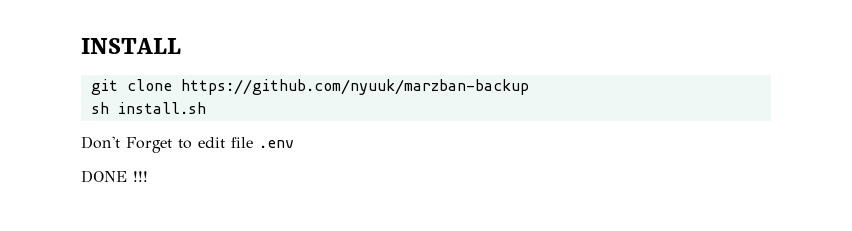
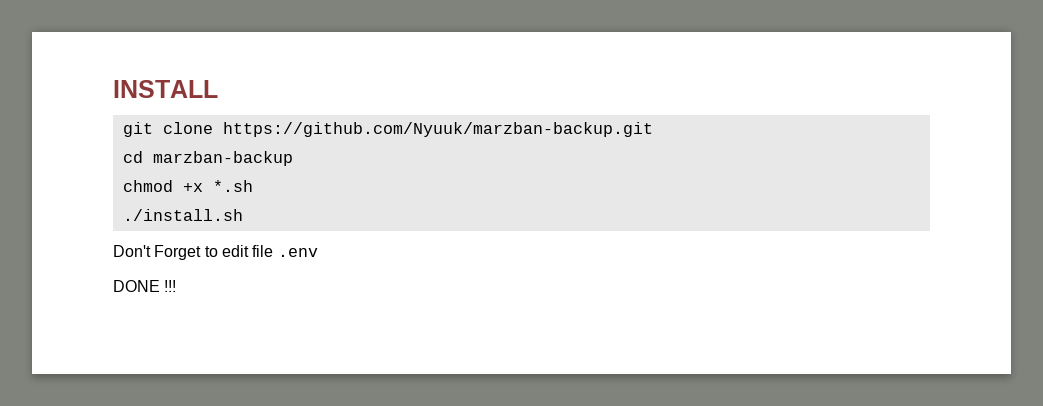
[180,79,529,95] [90,102,206,114] https://github.com/nyuuk/marzban-backup // sh install.sh -> [222,122,653,137] [122,151,293,166] [122,180,253,192] [122,209,243,221] https://github.com/Nyuuk/marzban-backup.git // cd marzban-backup // chmod +x *.sh // ./install.sh

